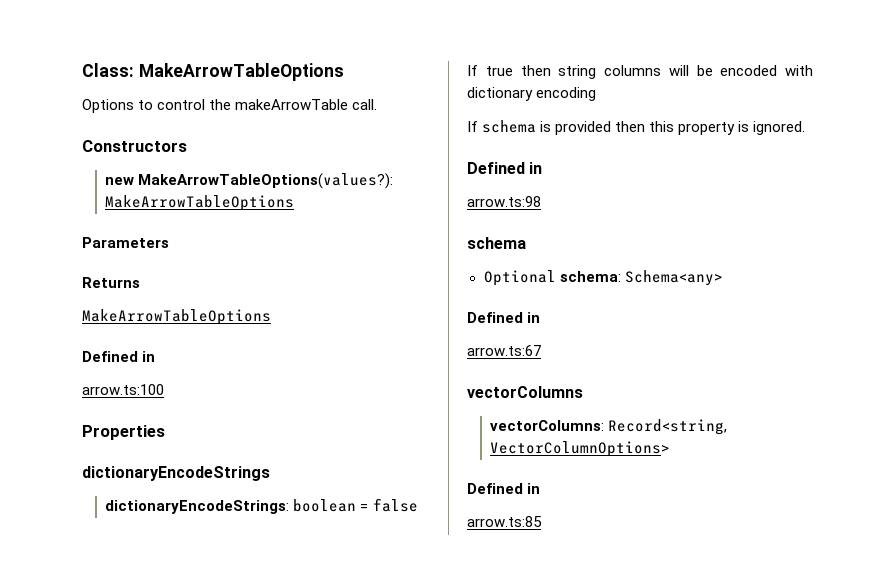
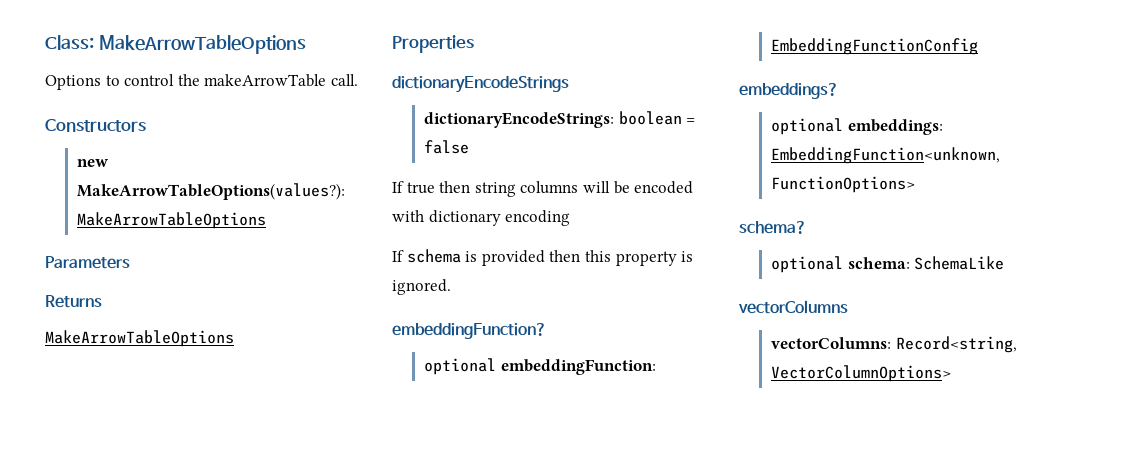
[82,351,156,362] [82,384,164,395] // Defined in // arrow.ts:100 -> (234, 338) none
[467,162,543,174] [467,196,541,207] [467,237,526,249] [483,270,722,286] [467,312,541,323] [467,345,541,356] Defined in // arrow.ts:98 // schema // Optional schema: Schema<any> // Defined in // arrow.ts:67 -> [392,323,547,339] [424,358,656,375] [771,38,979,55] [739,83,839,99] [771,118,943,135] [771,147,1001,164] [771,176,916,193] [739,221,807,234] [771,256,1005,273] embeddingFunction? // optional embeddingFunction: EmbeddingFunctionConfig // embeddings? // optional embeddings: EmbeddingFunction<unknown, FunctionOptions> // schema? // optional schema: SchemaLike
[467,483,541,494] [467,516,542,527] // Defined in // arrow.ts:85 -> (952, 373) none

